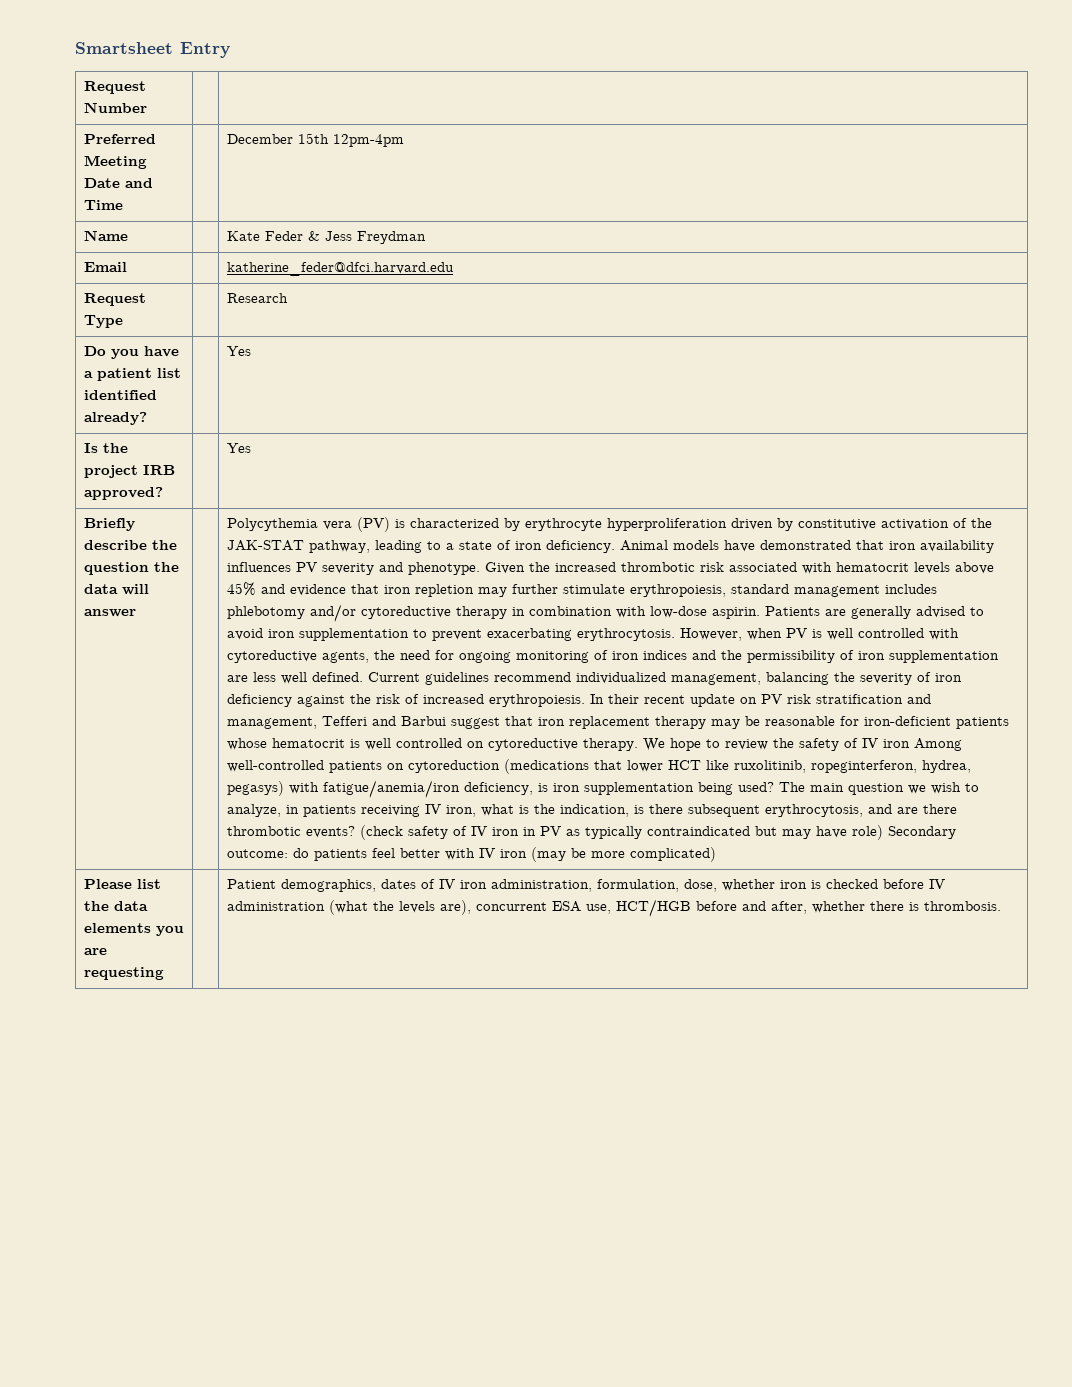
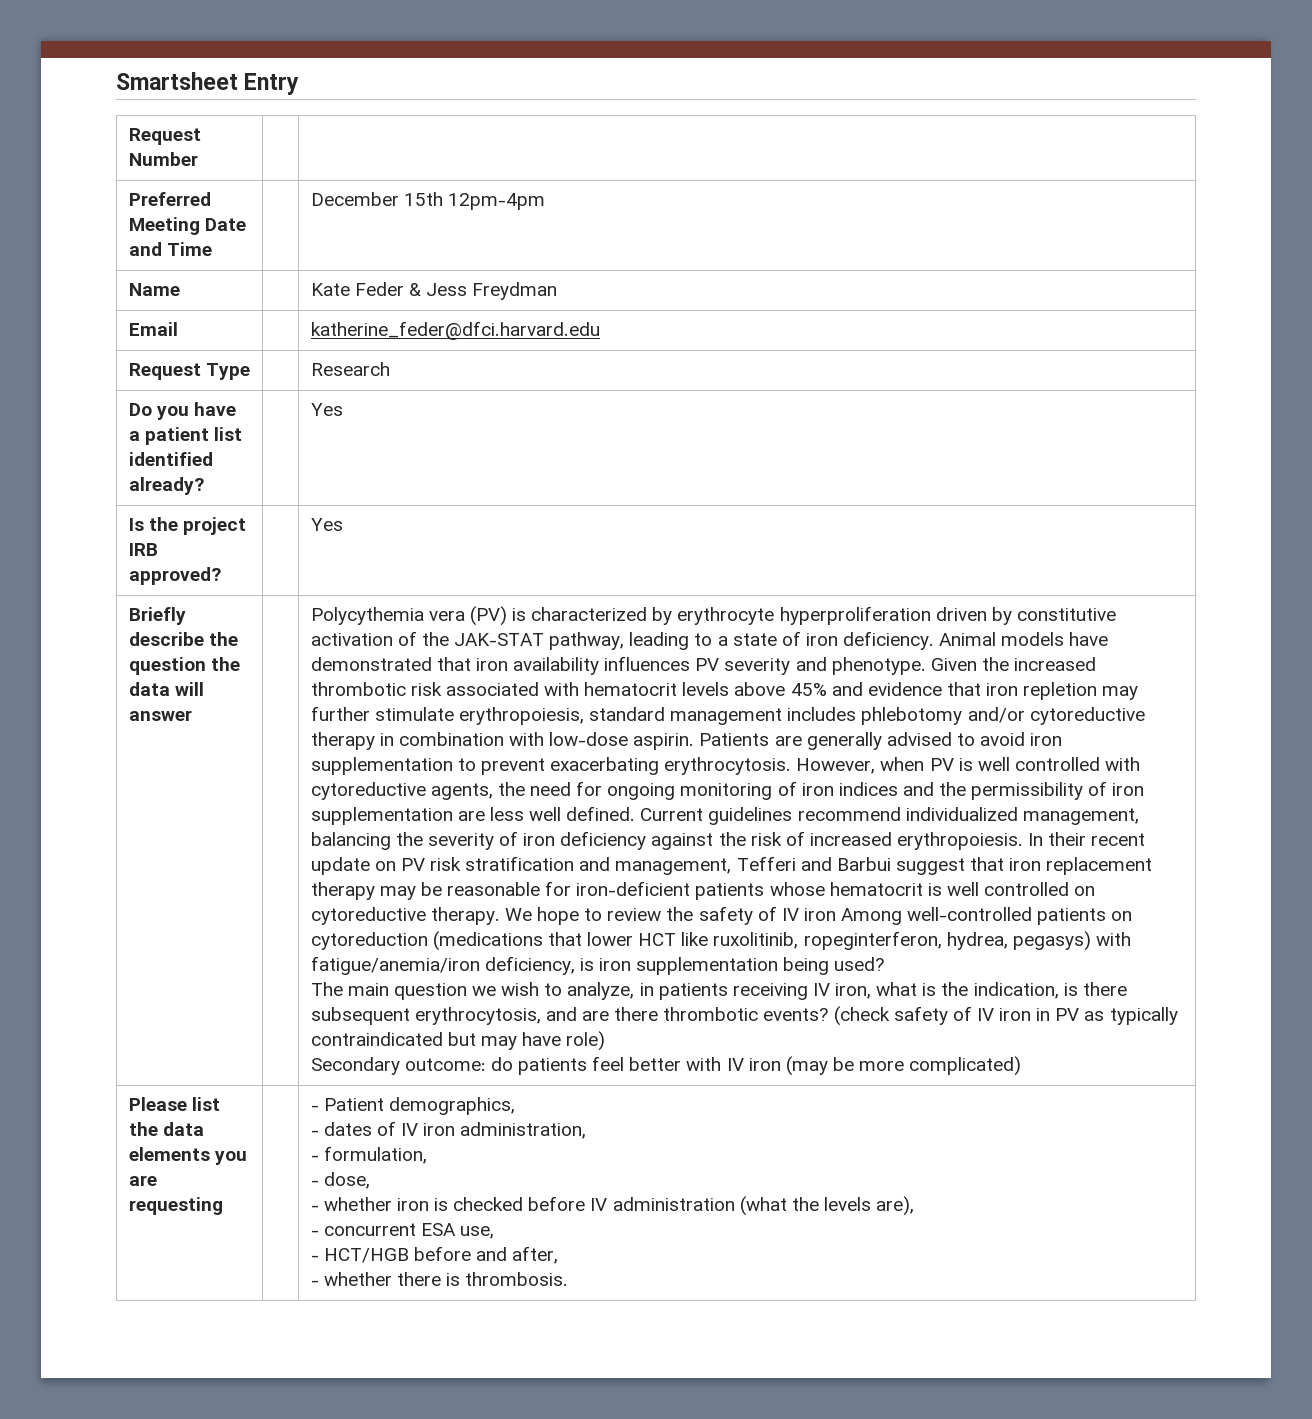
(774, 787) none -> (885, 964) //
(883, 832) none -> (606, 1041) //
(164, 973) none -> [310,1105,319,1111] -
(376, 885) none -> [310,1130,319,1136] // -
(592, 885) none -> [310,1155,319,1161] // -
(679, 885) none -> [310,1180,319,1186] // -
(717, 885) none -> [310,1205,319,1211] // -
(471, 907) none -> [310,1230,319,1236] // -
(611, 909) none -> [310,1255,319,1261] // -
(807, 907) none -> [310,1280,319,1286] // -

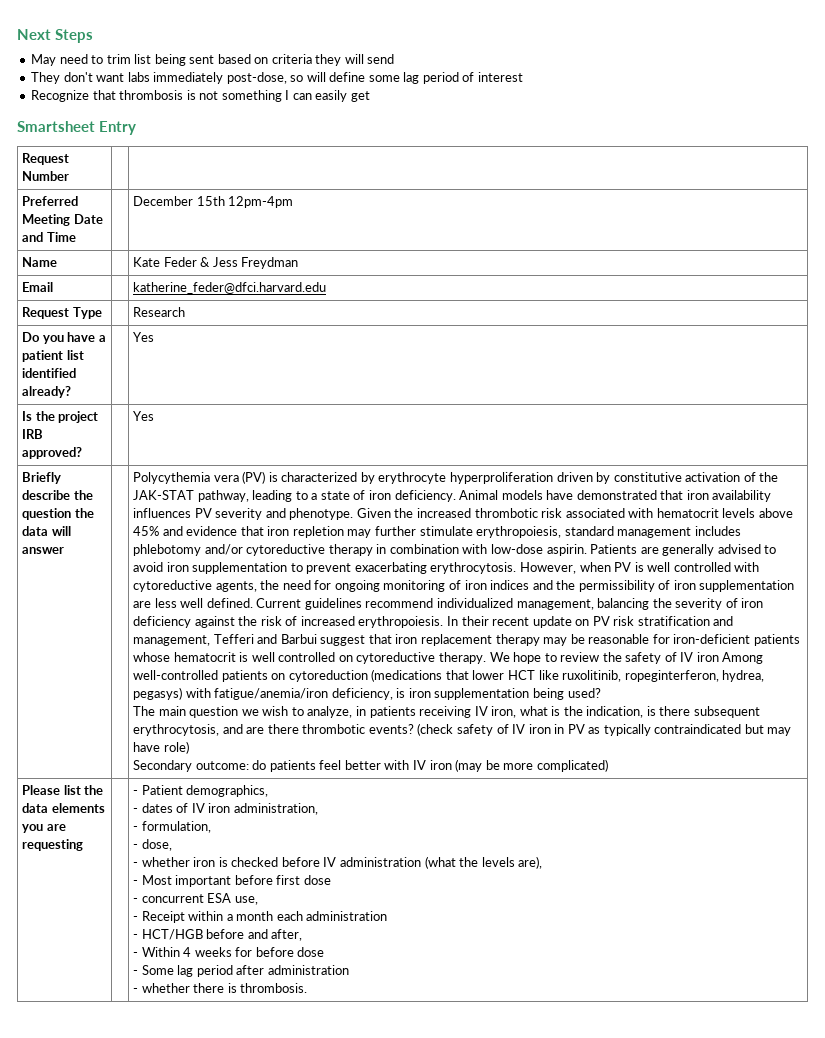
(116, 81) none -> [17,29,94,43] [31,54,395,66] [31,72,523,84] [31,90,370,102] Next Steps // May need to trim list being sent based on criteria they will send // They don't want labs immediately post-dose, so will define some lag period of interest // Recognize that thrombosis is not something I can easily get //
[323,1223,494,1239] concurrent ESA use, -> [141,875,331,887] [133,893,258,905] [133,911,388,923] Most important before first dose // - concurrent ESA use, // - Receipt within a month each administration
(559, 1255) none -> [133,947,325,957] [133,965,349,977] // - Within 4 weeks for before dose // - Some lag period after administration

